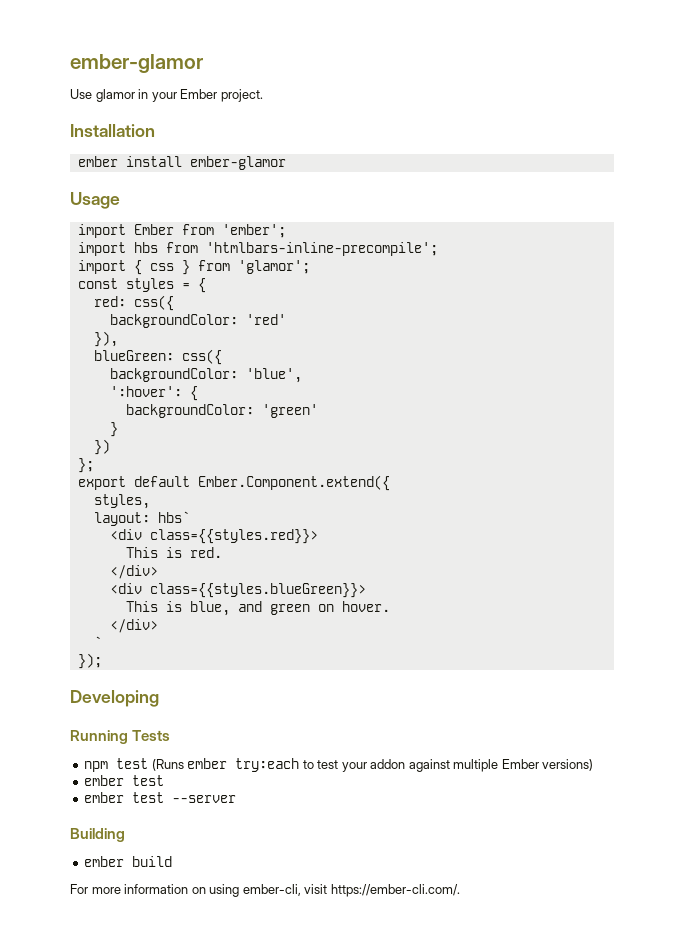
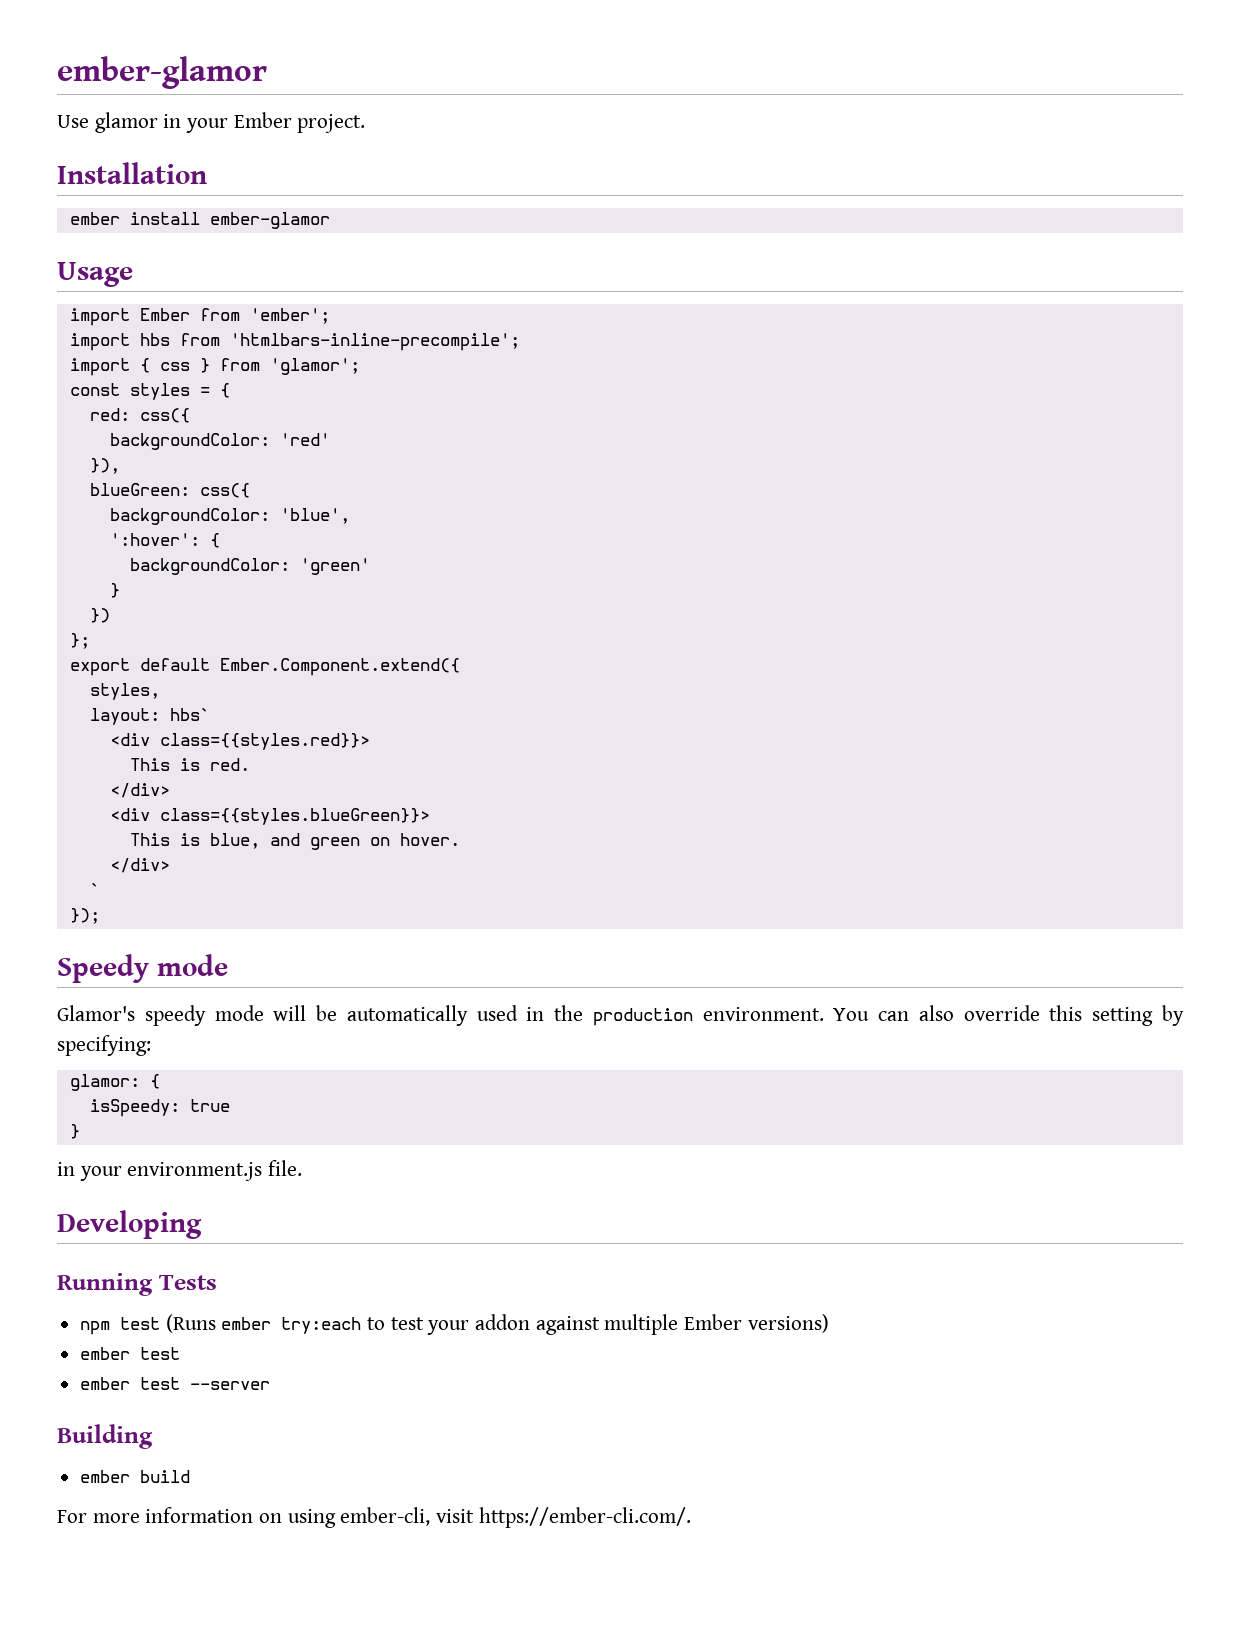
(102, 661) none -> [57,954,228,983] [57,1005,1184,1026] [57,1035,151,1056] [69,1074,160,1091] [89,1099,230,1117] [69,1124,80,1139] [57,1160,303,1181] // Speedy mode // Glamor's speedy mode will be automatically used in the production environment. You can also override this setting by specifying: // glamor: { // isSpeedy: true // } // in your environment.js file.

